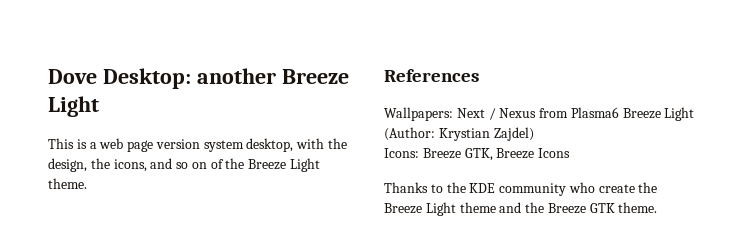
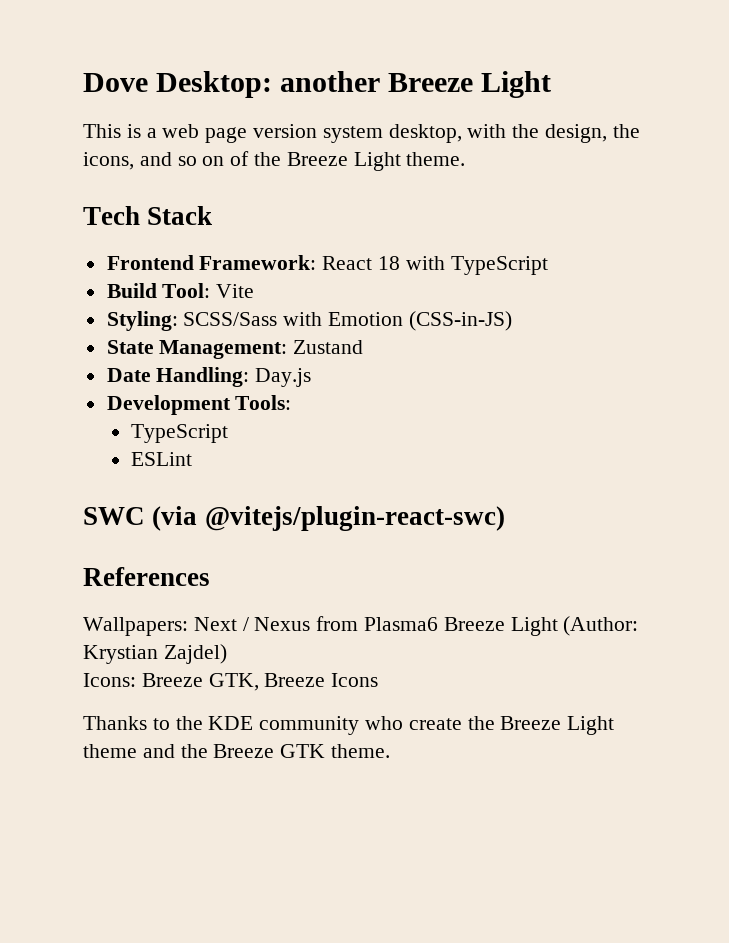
(87, 183) none -> [83,206,213,225] [106,255,548,275] [106,283,255,298] [106,311,512,331] [106,340,364,359] [106,367,312,387] [106,395,292,415] [131,424,229,443] [131,452,193,466] [83,506,505,531] // Tech Stack // Frontend Framework: React 18 with TypeScript // Build Tool: Vite // Styling: SCSS/Sass with Emotion (CSS-in-JS) // State Management: Zustand // Date Handling: Day.js // Development Tools: // TypeScript // ESLint // SWC (via @vitejs/plugin-react-swc)

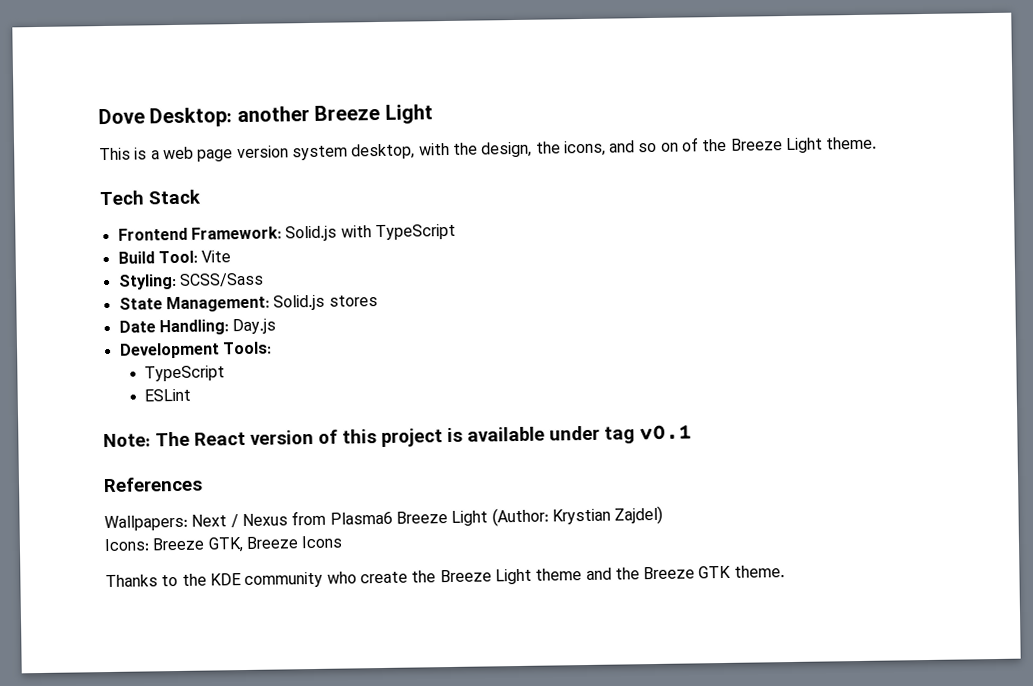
[322,256,401,270] React 18 -> [285,225,338,242] Solid.js
[283,311,512,331] with Emotion (CSS-in-JS) -> (264, 279) none
[293,340,364,354] Zustand -> [273,294,378,311] Solid.js stores
[83,506,505,531] SWC (via @vitejs/plugin-react-swc) -> [103,424,692,448] Note: The React version of this project is available under tag v0.1

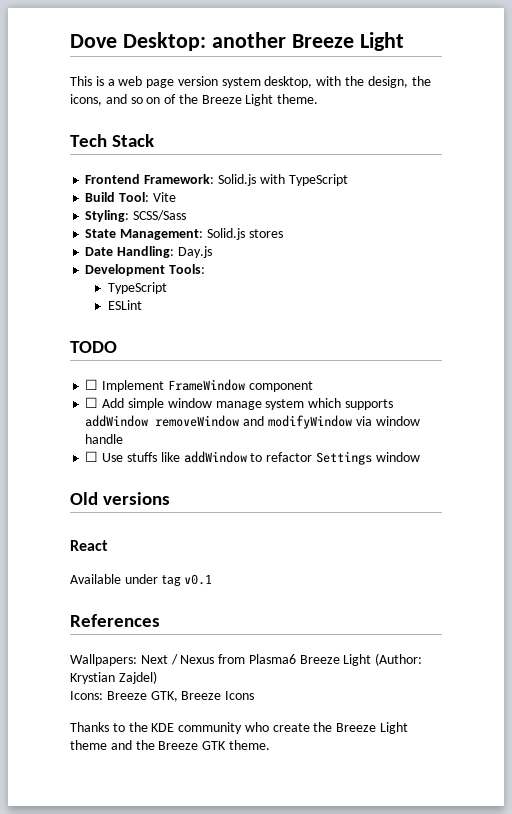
[103,426,545,448] Note: The React version of this project is available -> [70,341,117,353] [85,379,313,392] [85,397,393,410] [85,415,420,429] [85,434,124,444] [85,451,420,465] [70,492,171,505] [70,540,108,551] [70,574,121,584] TODO // ☐ Implement FrameWindow component // ☐ Add simple window manage system which supports addWindow removeWindow and modifyWindow via window handle // ☐ Use stuffs like addWindow to refactor Settings window // Old versions // React // Available

